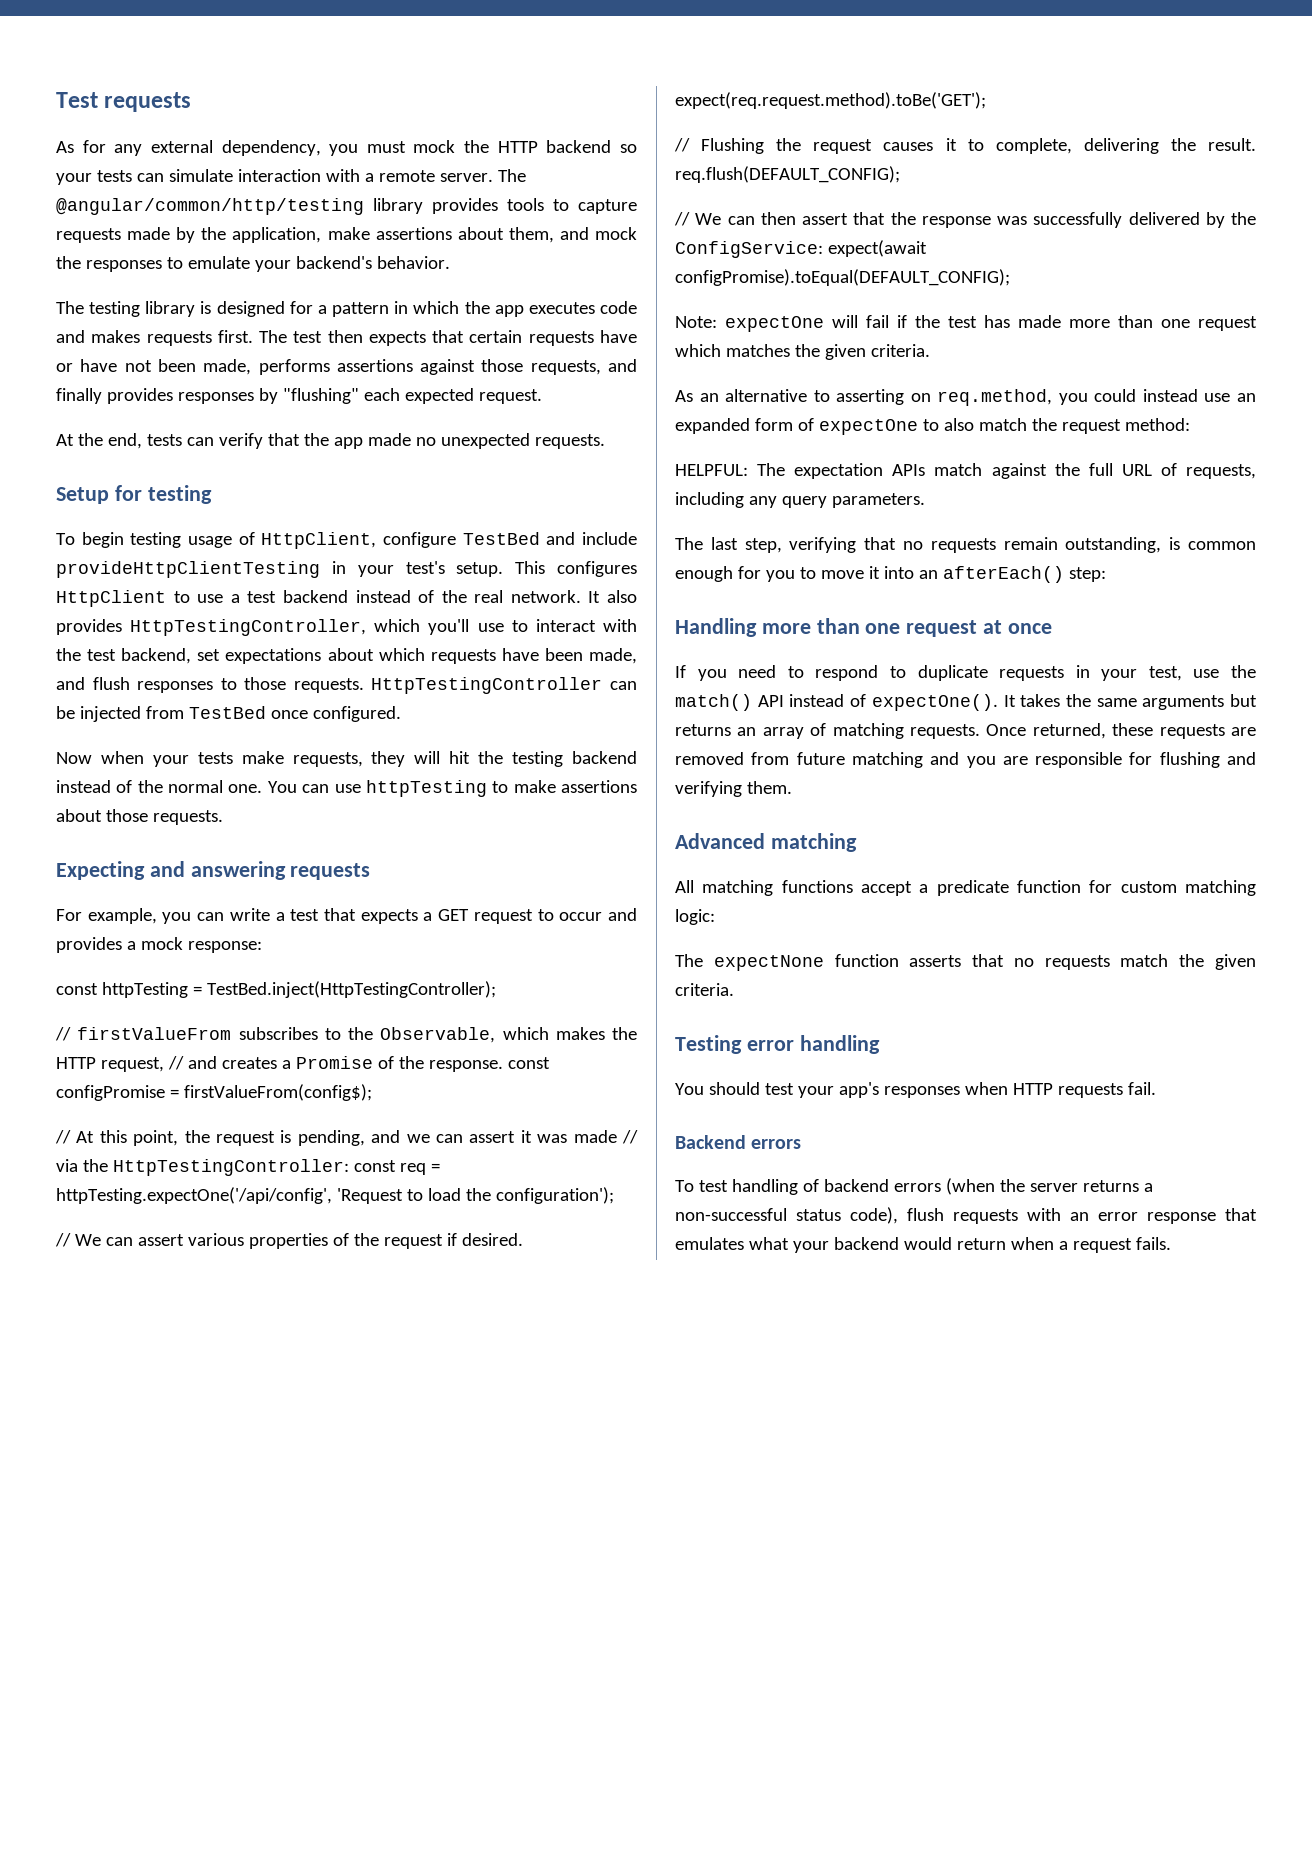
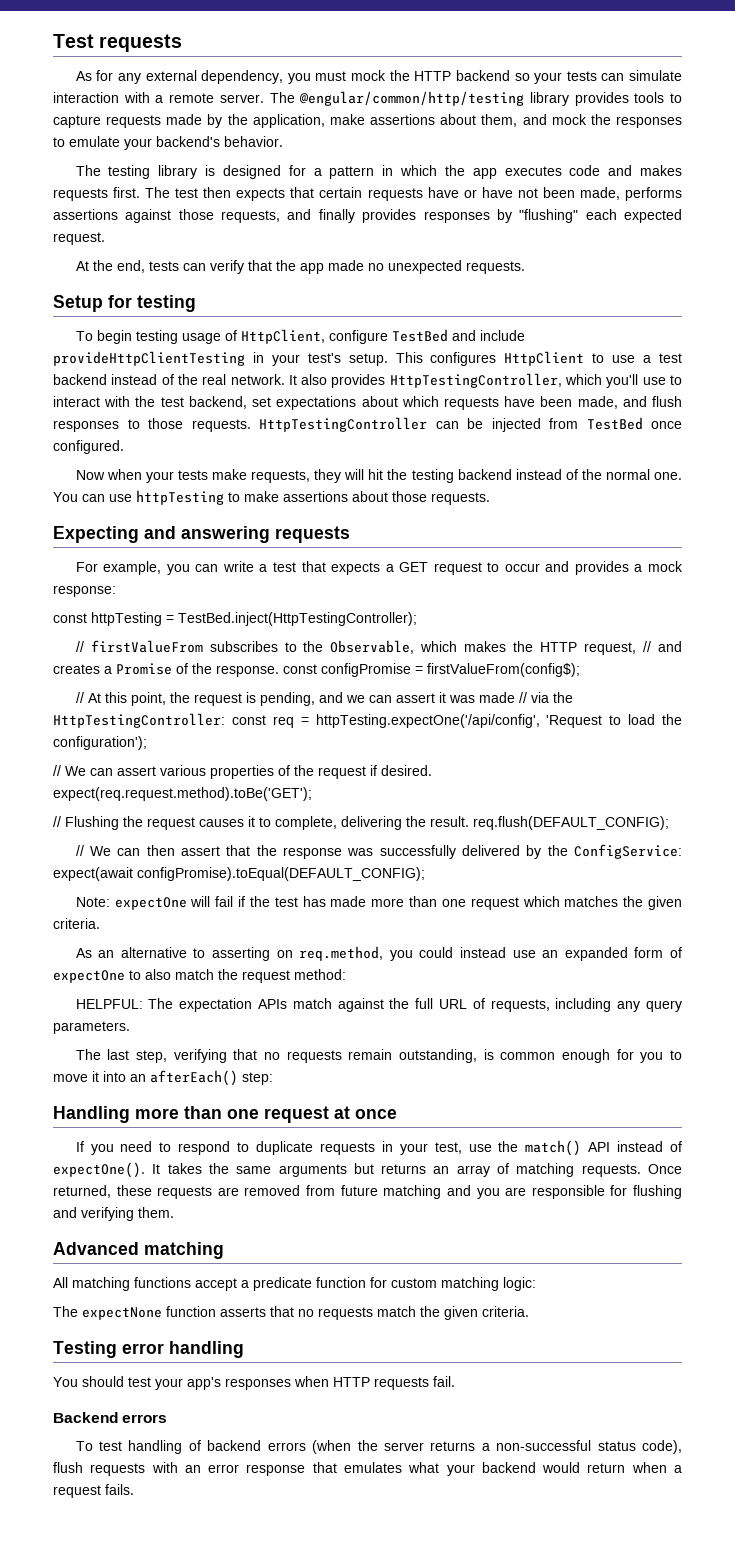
[56,198,364,215] @angular/common/http/testing -> [299,91,525,106] @engular/common/http/testing

